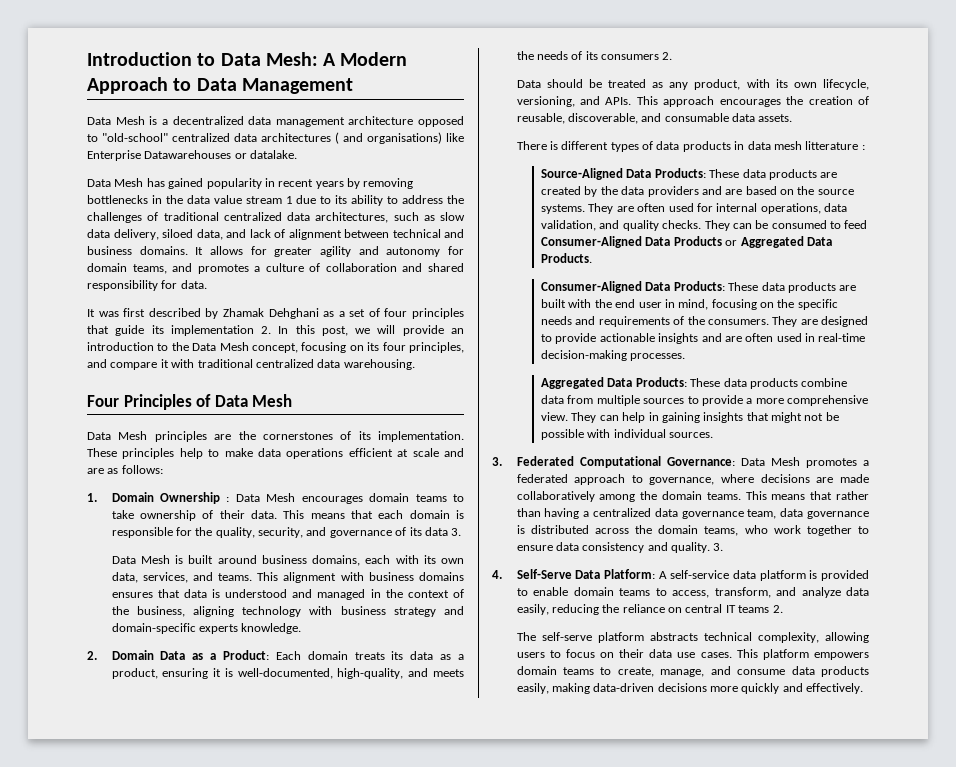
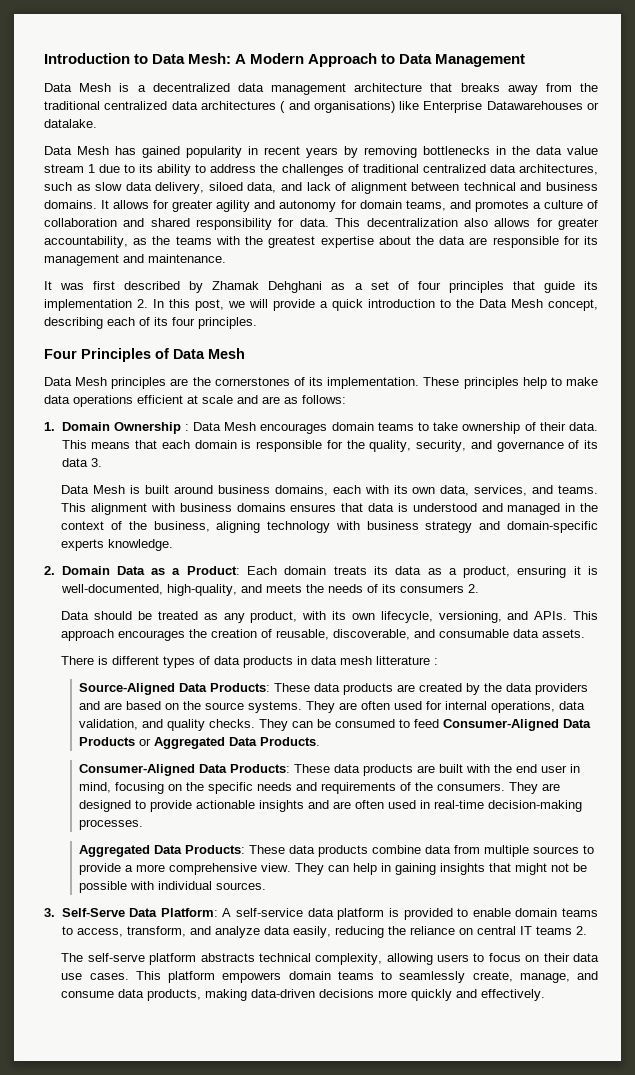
[418,116,464,127] [87,133,168,142] opposed to "old-school" -> [430,83,599,95] [44,101,100,110] that breaks away from the traditional
(207, 284) none -> [335,218,600,230] [44,236,598,248] [44,254,226,266] This decentralization also allows for greater accountability, as the teams with the greatest expertise about the data are responsible for its management and maintenance.
[450,328,464,334] an -> [320,299,363,311] a quick
[301,342,464,353] [87,359,415,370] focusing on its four principles, and compare it with traditional centralized data warehousing. -> [44,317,257,329] describing each of its four principles.
[516,456,869,468] [516,474,869,485] [516,491,869,502] [516,508,869,519] [516,525,869,536] [516,542,724,553] [492,570,502,579] Federated Computational Governance: Data Mesh promotes a federated approach to governance, where decisions are made collaboratively among the domain teams. This means that rather than having a centralized data governance team, data governance is distributed across the domain teams, who work together to ensure data consistency and quality. 3. // 4. -> (55, 912) none
(612, 671) none -> [399,971,466,983] seamlessly
[821,666,869,677] [516,683,549,694] products easily, -> [147,989,202,1001] products,

